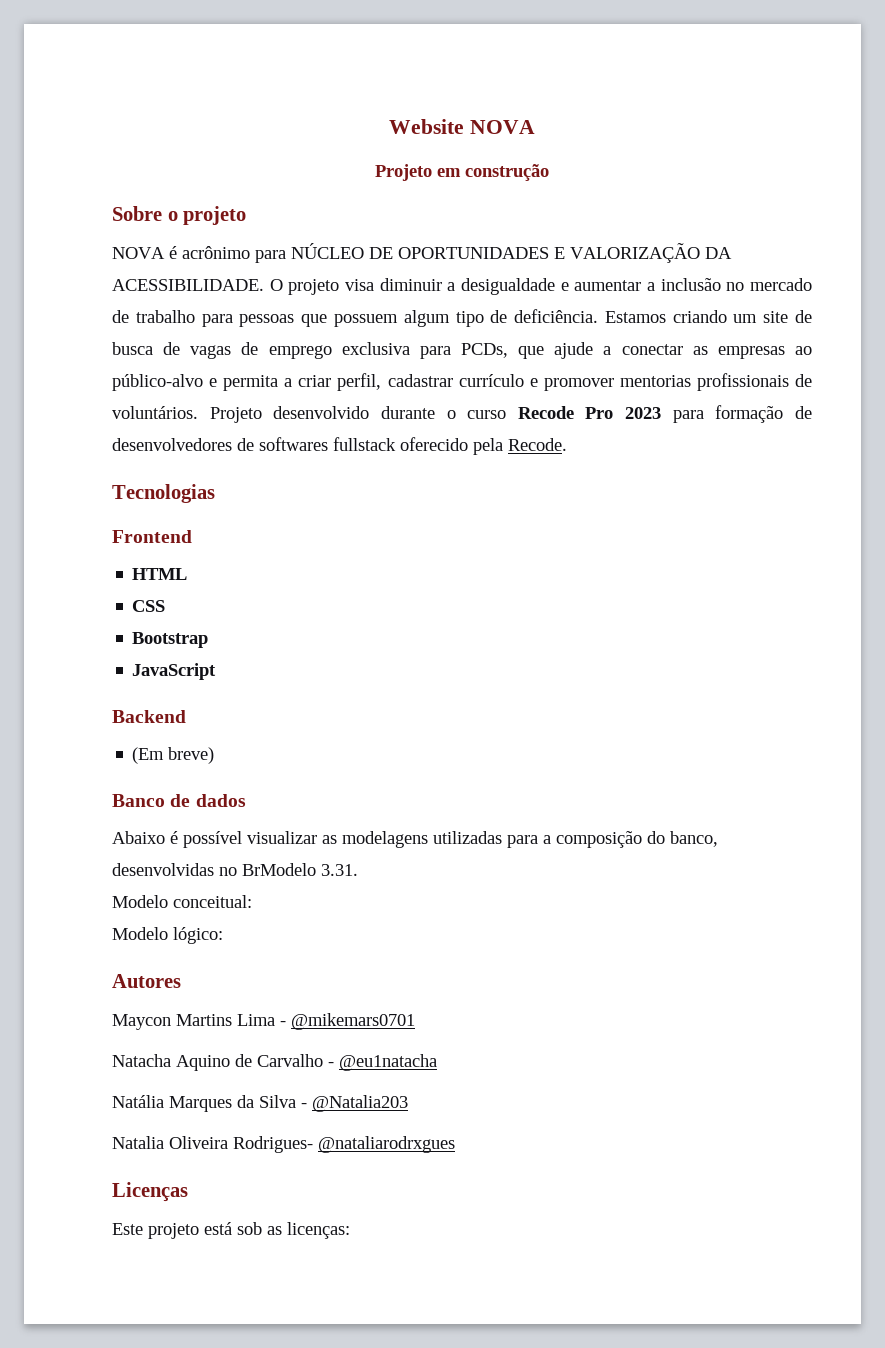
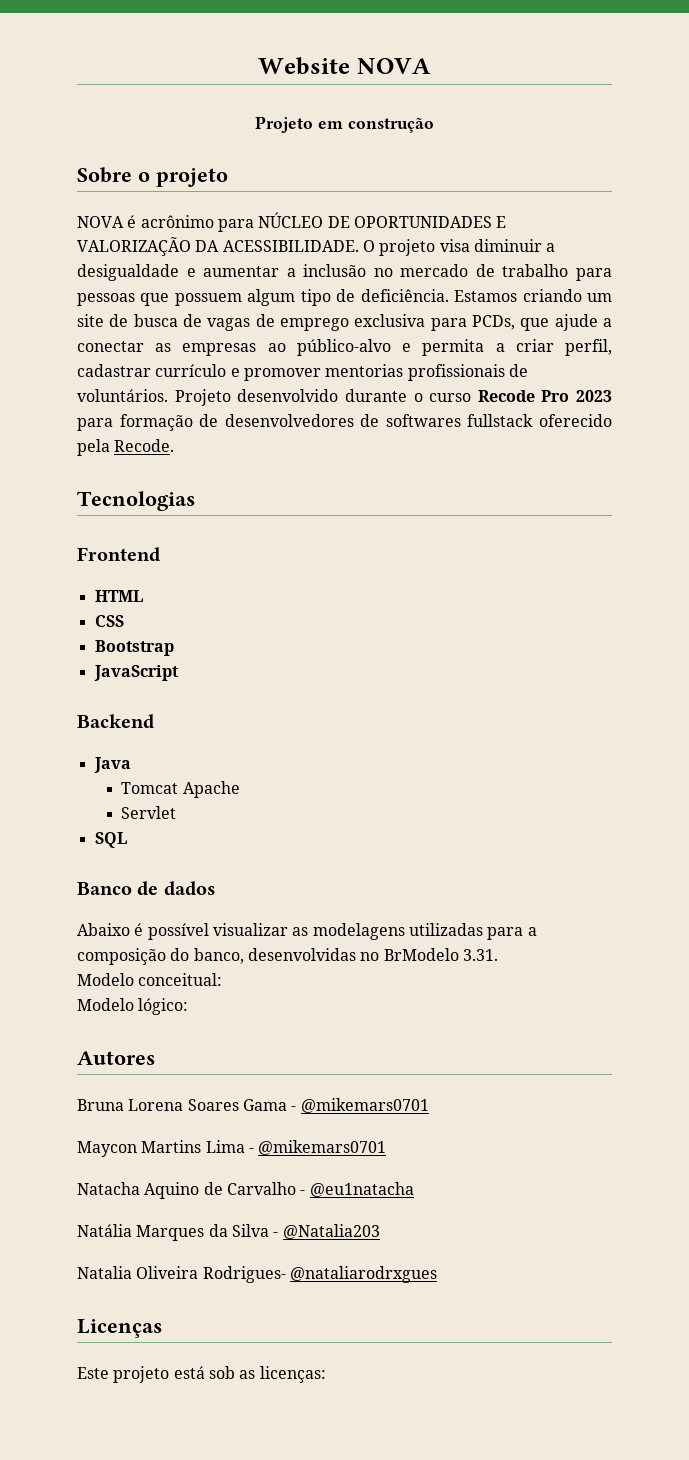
[132,747,215,764] (Em breve) -> [93,757,131,773] [121,781,240,798] [121,806,177,819] [94,832,127,848] Java // Tomcat Apache // Servlet // SQL
(181, 981) none -> [77,1098,429,1113] // Bruna Lorena Soares Gama - @mikemars0701

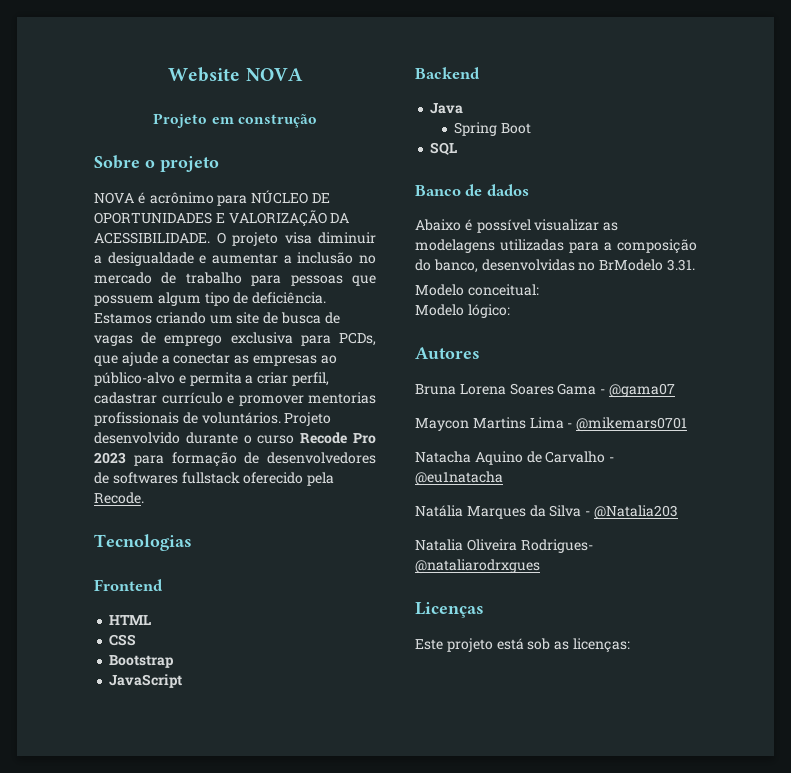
[121,781,240,798] [121,806,177,819] Tomcat Apache // Servlet -> [454,122,532,136] Spring Boot
[300,1098,429,1113] @mikemars0701 -> [608,383,675,398] @gama07

